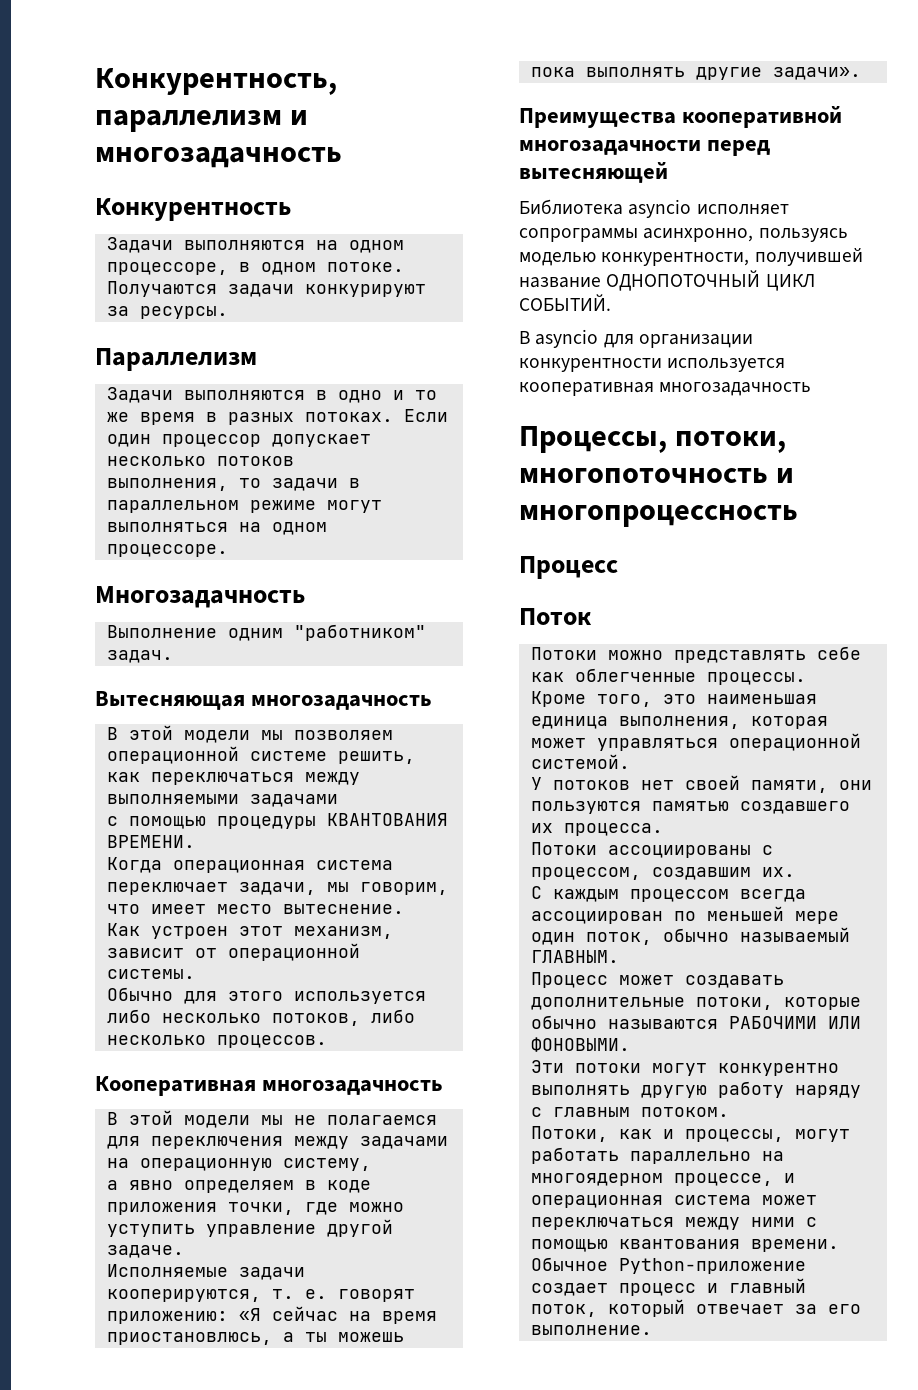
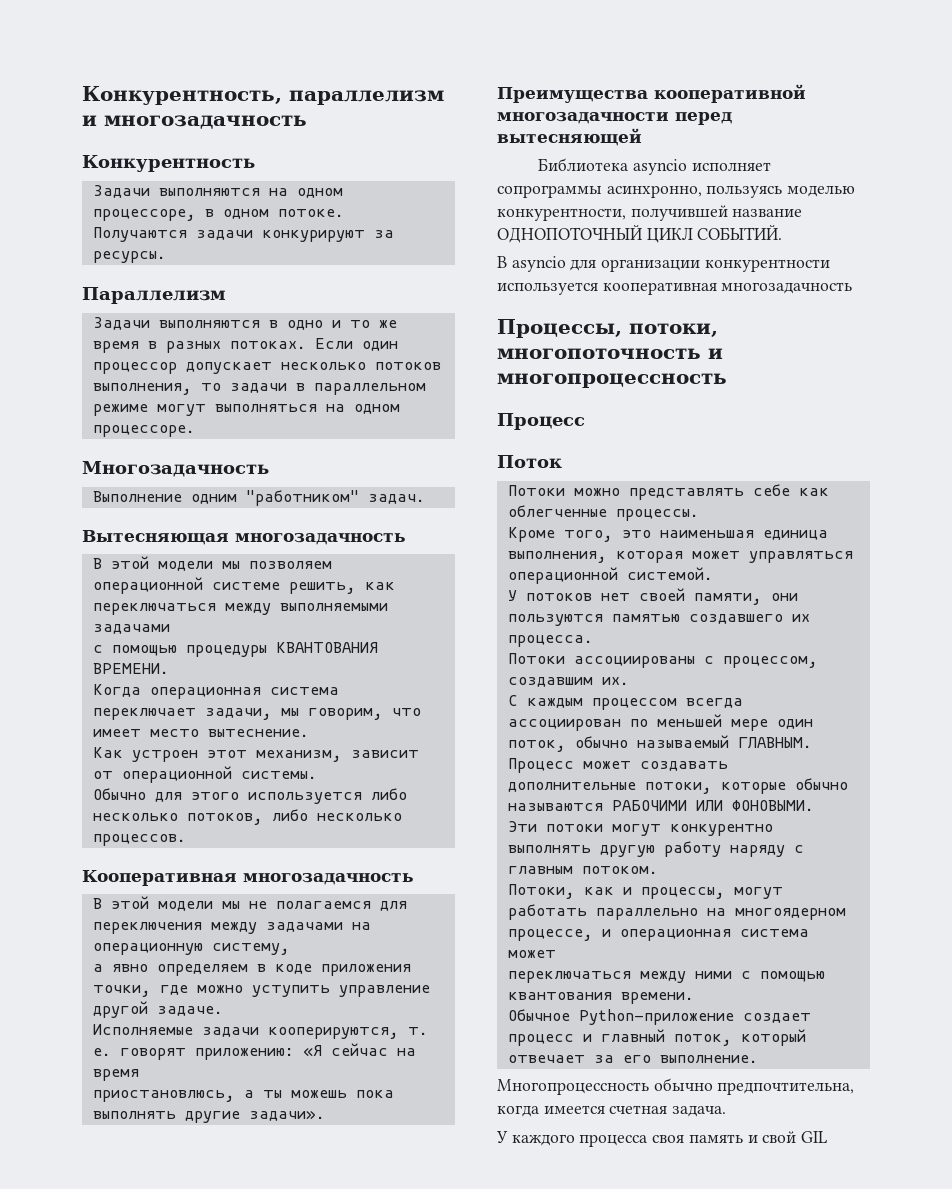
(652, 1330) none -> [497,1078,855,1095] [497,1105,727,1117] [496,1131,828,1147] // Многопроцессность обычно предпочтительна, когда имеется счетная задача. // У каждого процесса своя память и свой GIL

